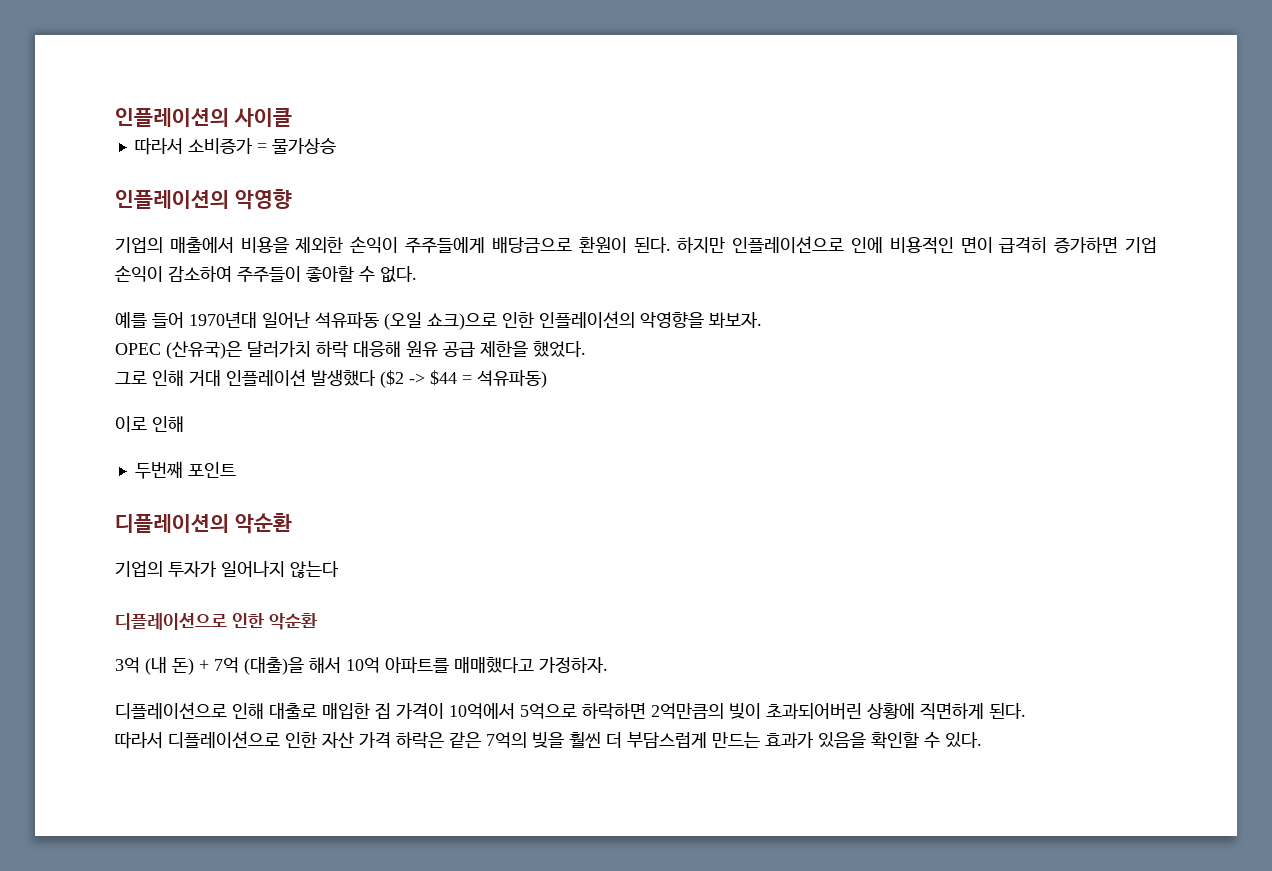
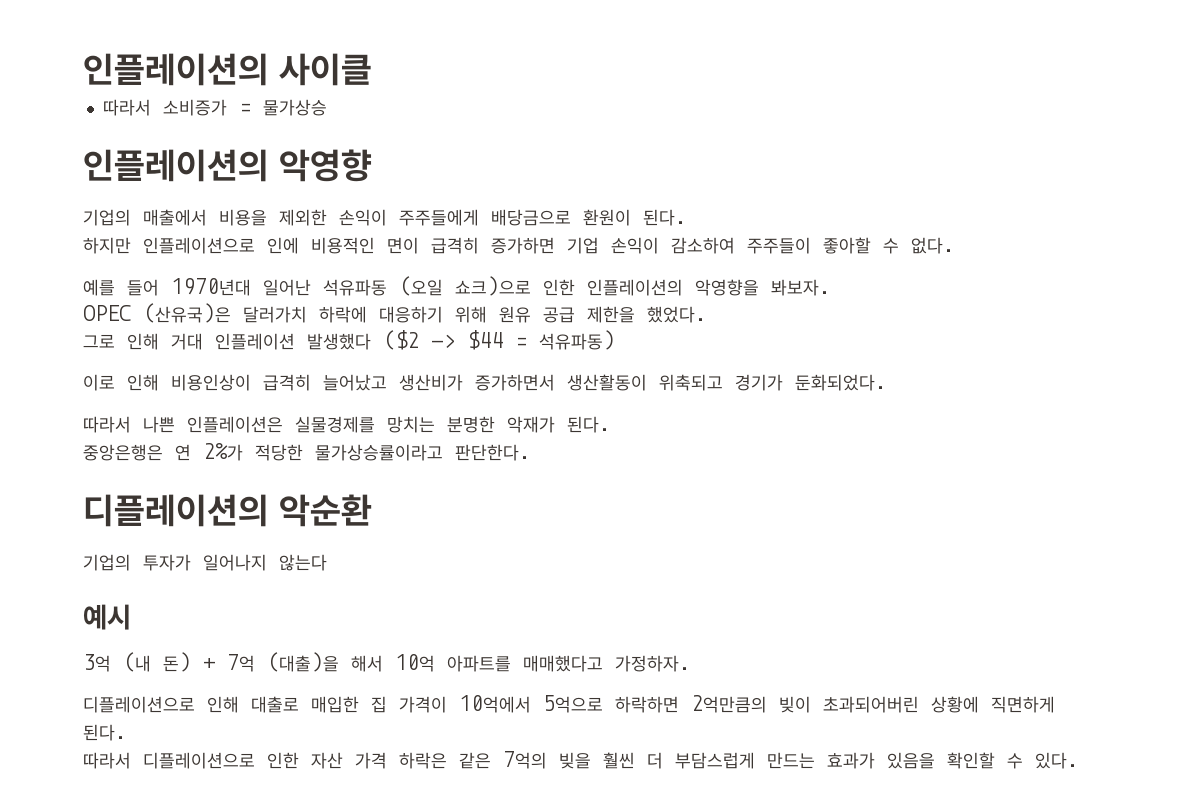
(671, 245) none -> (687, 217) //
[316,341,401,358] 하락 대응해 -> [319,306,487,323] 하락에 대응하기 위해
[134,461,236,479] // 두번째 포인트 -> [171,374,887,391] [83,416,611,433] [83,443,531,461] 비용인상이 급격히 늘어났고 생산비가 증가하면서 생산활동이 위축되고 경기가 둔화되었다. // 따라서 나쁜 인플레이션은 실물경제를 망치는 분명한 악재가 된다. // 중앙은행은 연 2%가 적당한 물가상승률이라고 판단한다.
[115,613,317,630] 디플레이션으로 인한 악순환 -> [83,604,131,630] 예시

